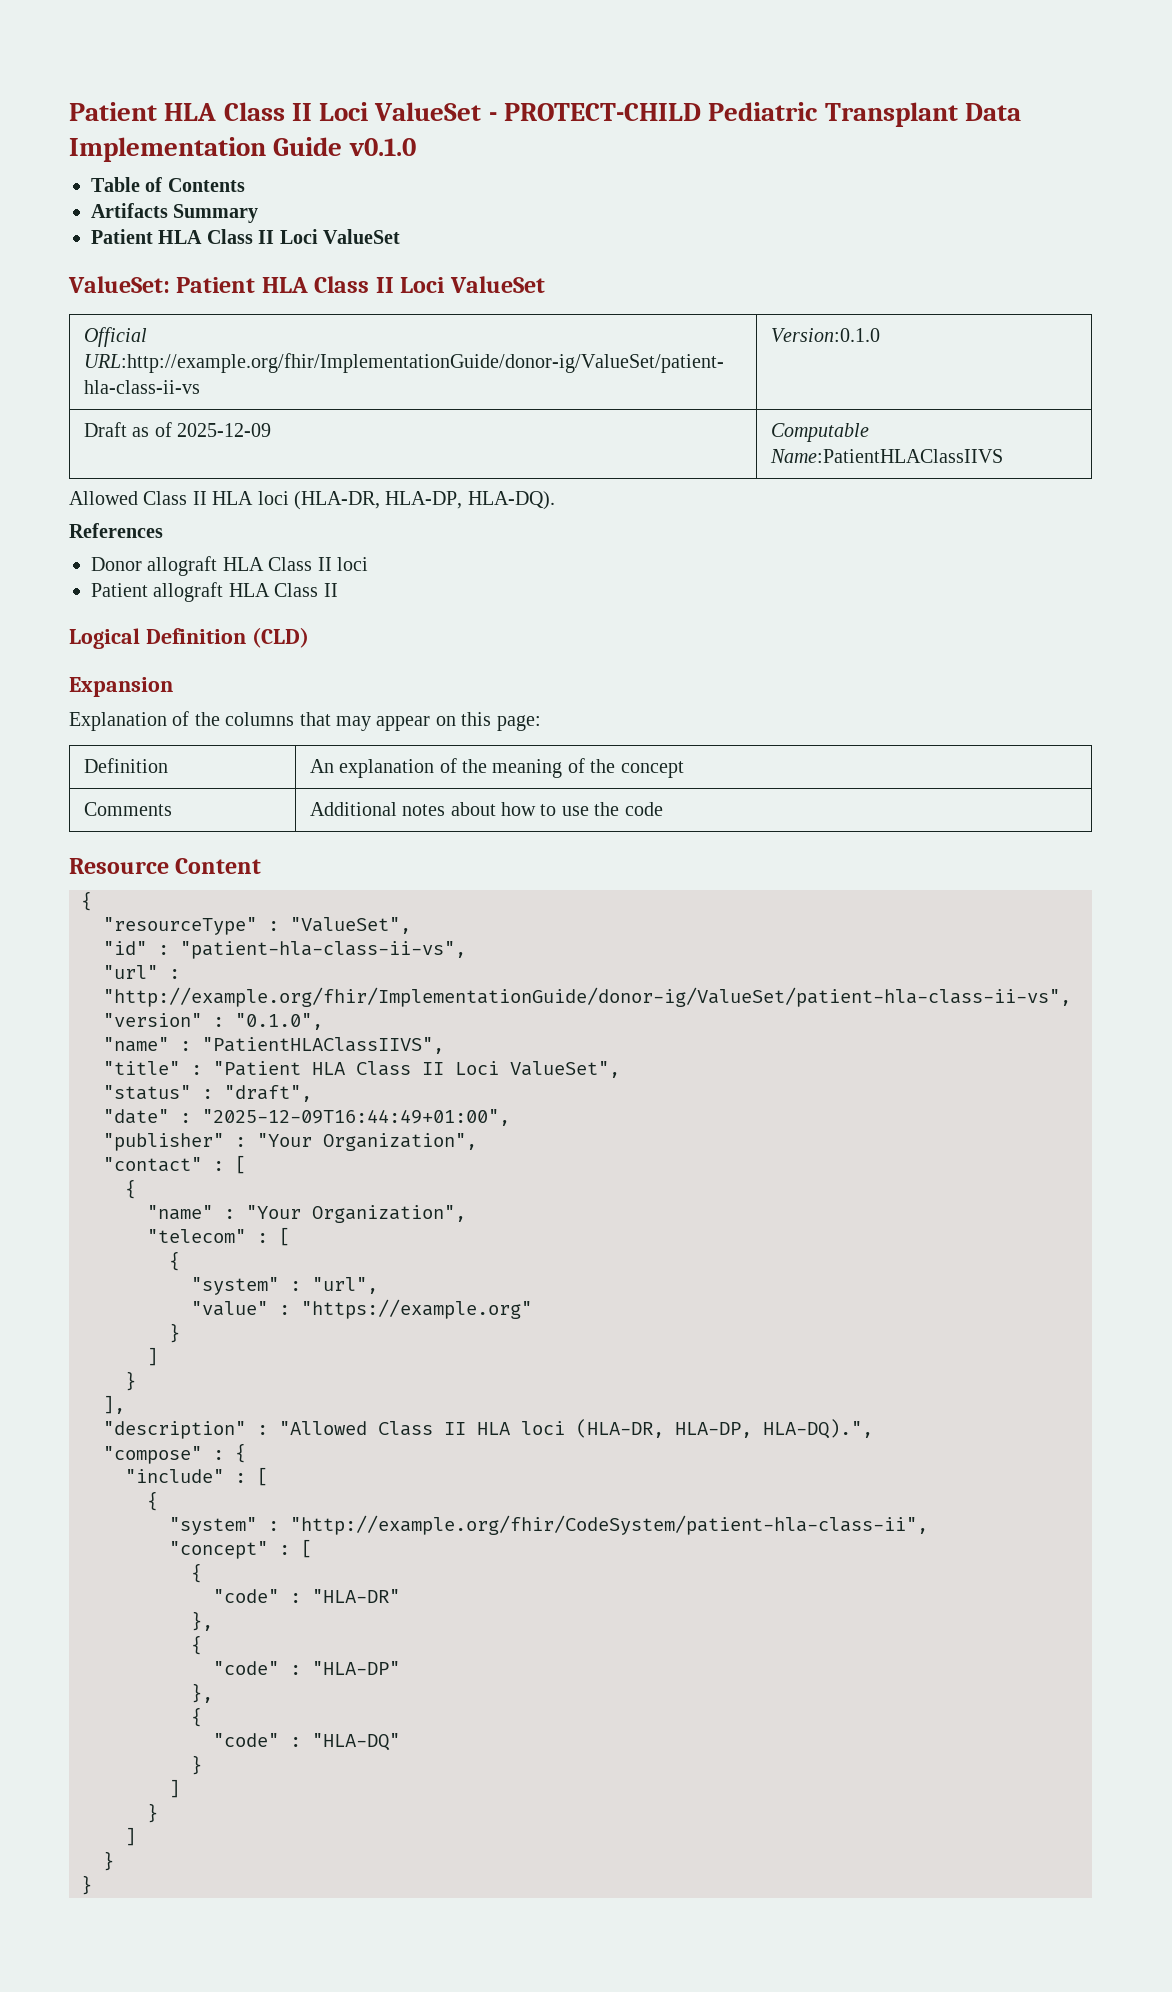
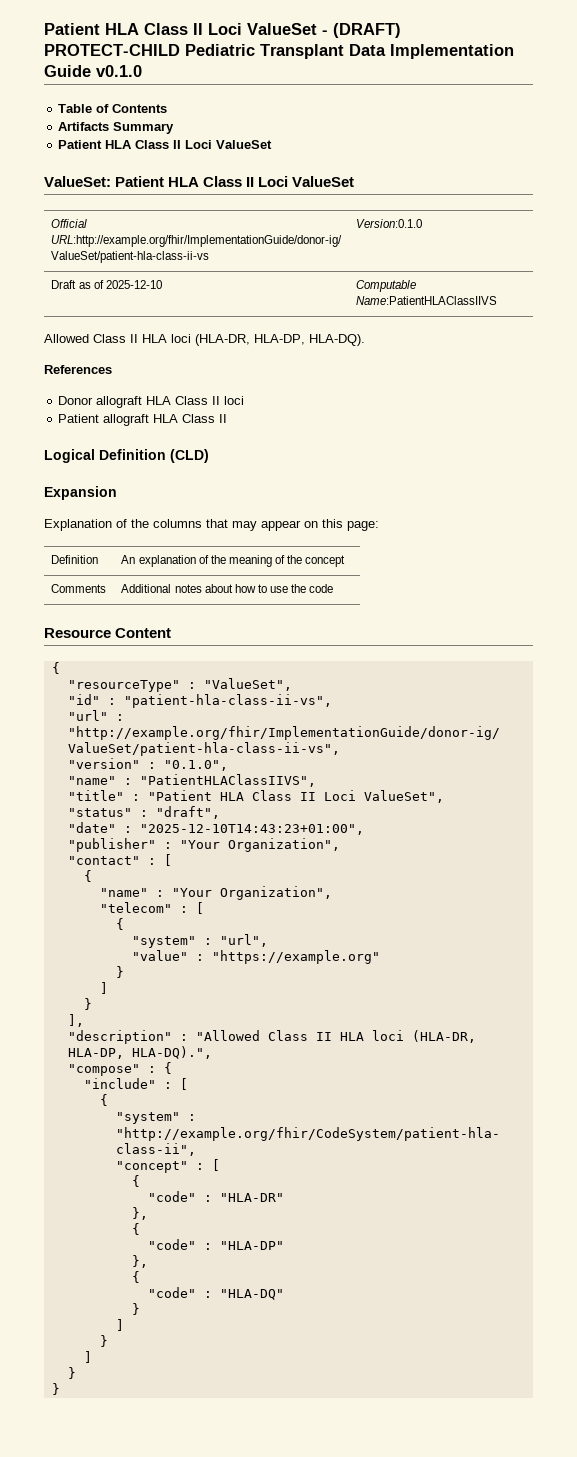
(497, 116) none -> [333,23,401,38] (DRAFT)
[176,423,271,437] 2025-12-09 -> [105,280,162,289] 2025-12-10
[202,1109,510,1126] "2025-12-09T16:44:49+01:00", -> [139,824,364,835] "2025-12-10T14:43:23+01:00",

